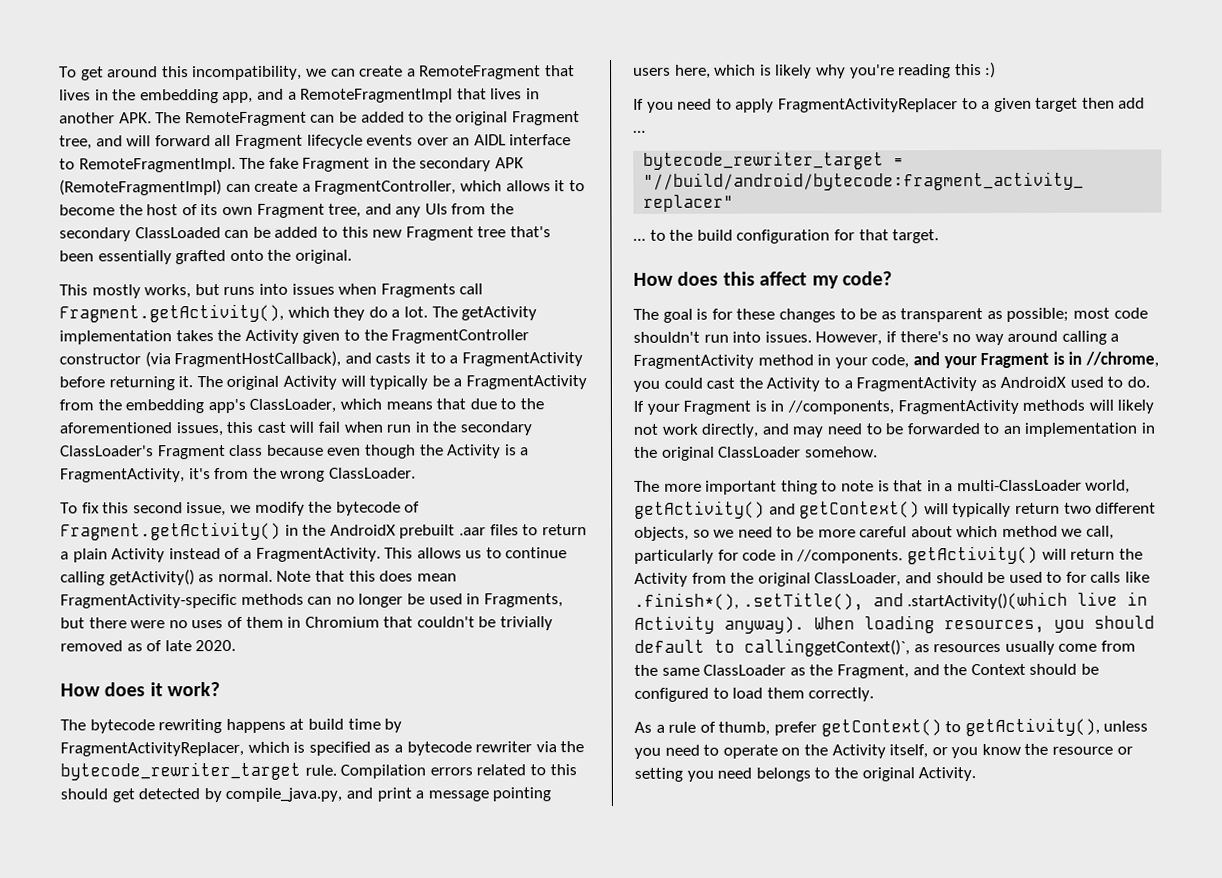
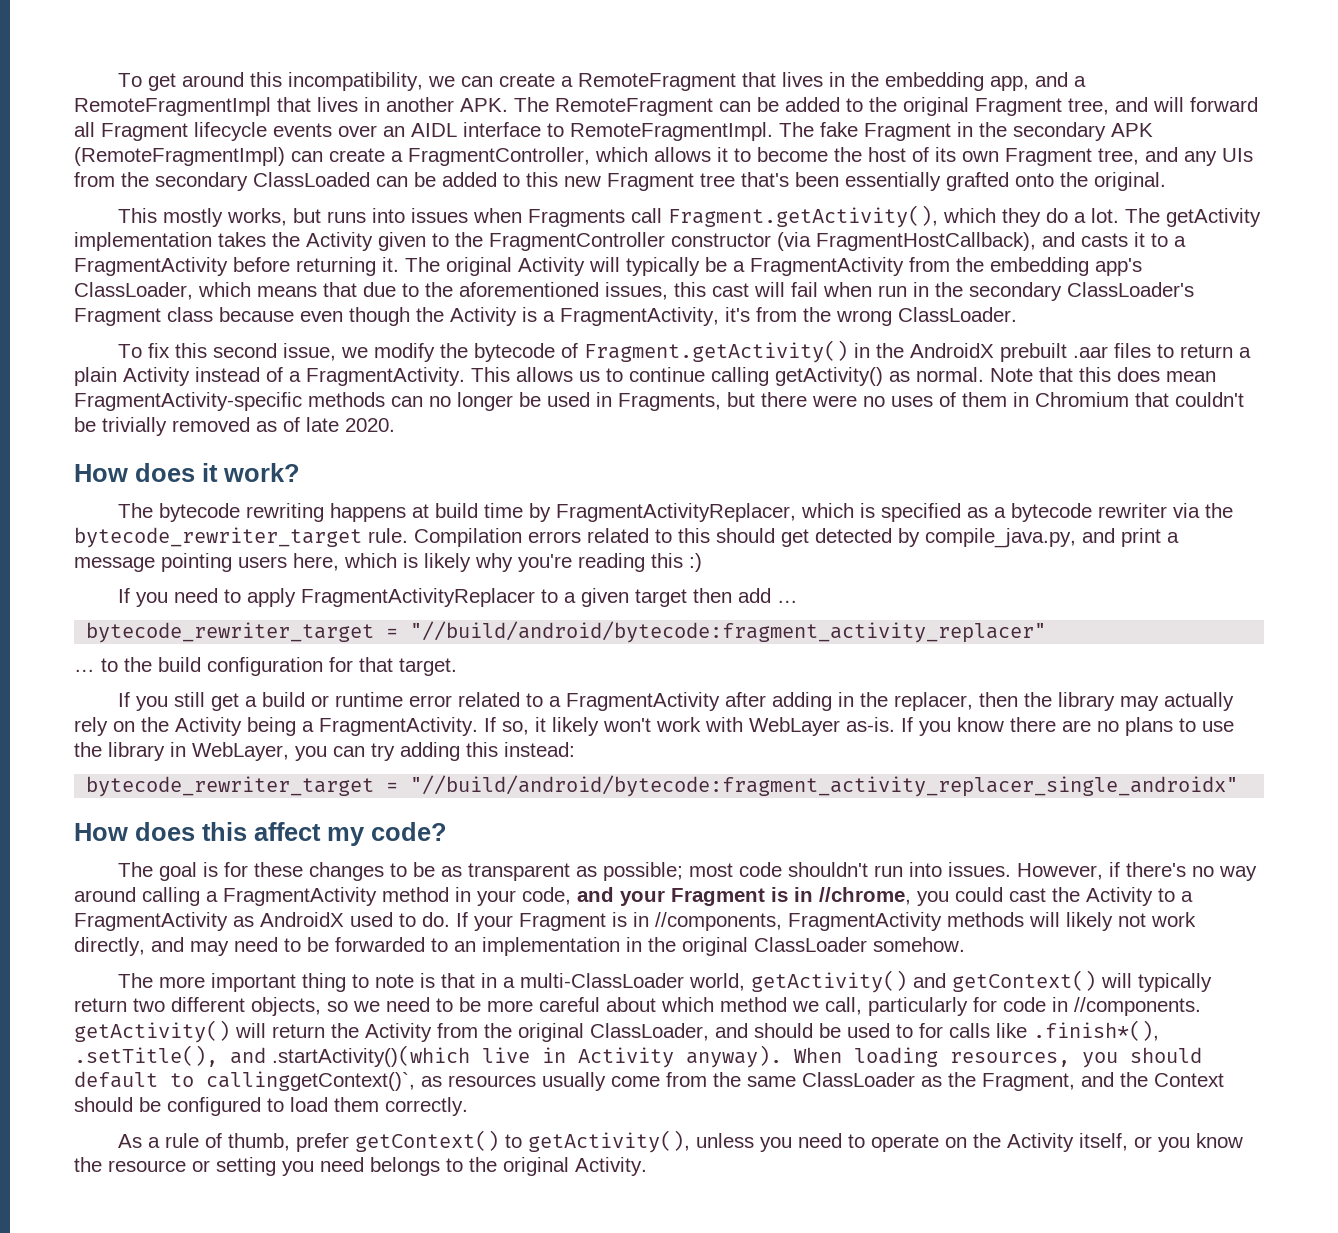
(940, 236) none -> [118,692,1235,711] [74,717,1234,736] [74,742,575,761] [86,775,1239,797] // If you still get a build or runtime error related to a FragmentActivity after adding in the replacer, then the library may actually rely on the Activity being a FragmentActivity. If so, it likely won't work with WebLayer as-is. If you know there are no plans to use the library in WebLayer, you can try adding this instead: // bytecode_rewriter_target = "//build/android/bytecode:fragment_activity_replacer_single_androidx"

